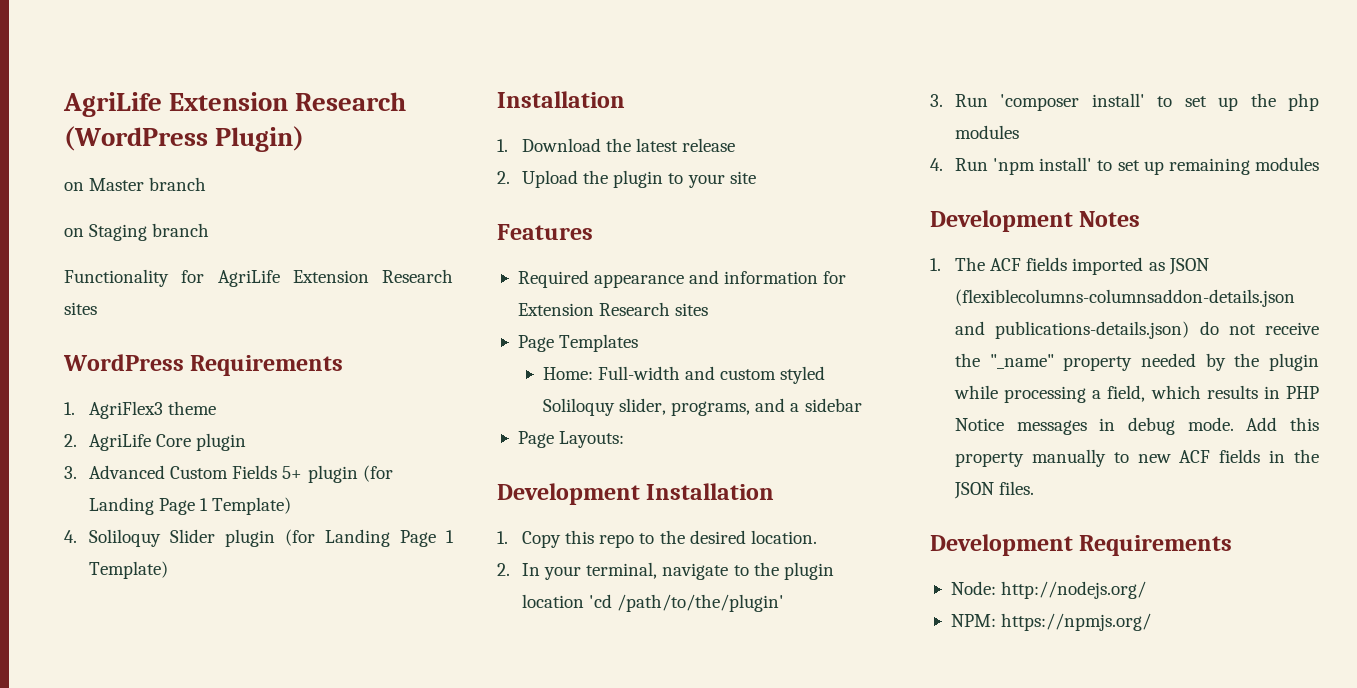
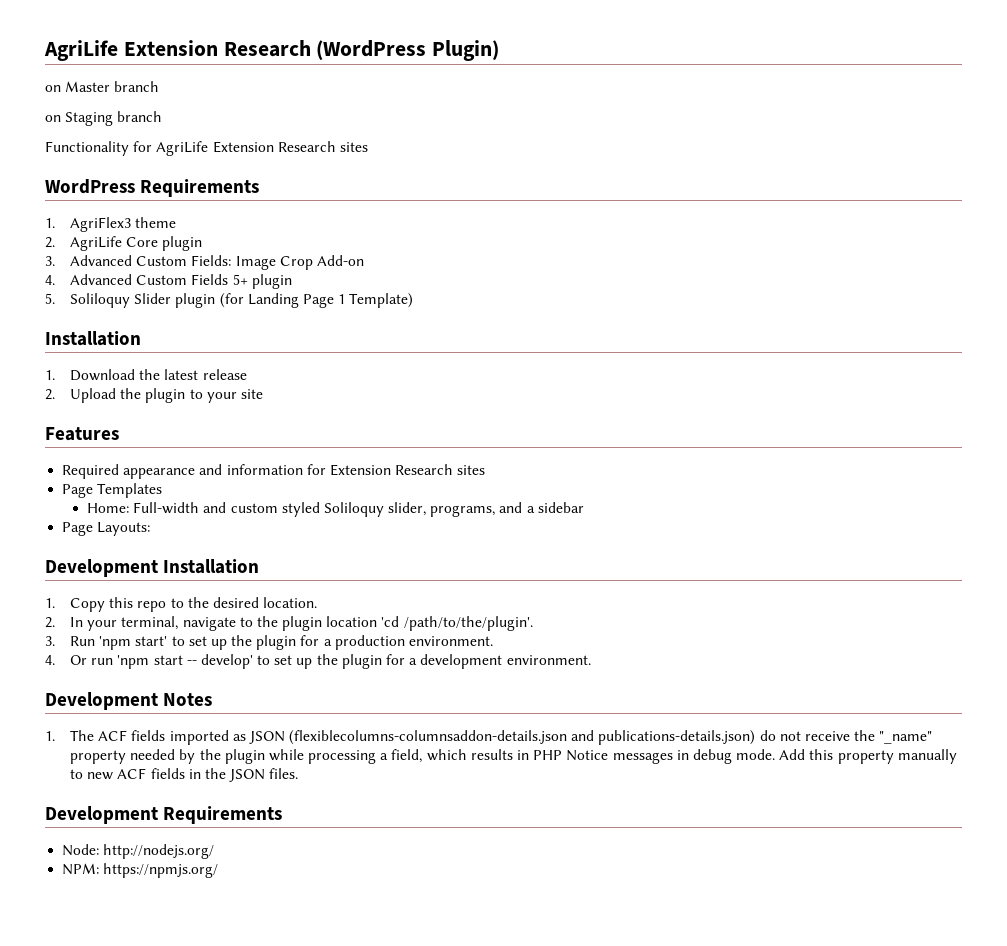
[232,465,393,483] [89,497,292,515] [64,530,77,543] Fields 5+ plugin (for Landing Page 1 Template) // 4. -> [191,255,364,270] [45,274,292,289] [45,293,55,304] Fields: Image Crop Add-on // 4. Advanced Custom Fields 5+ plugin // 5.
[617,594,785,612] /path/to/the/plugin' -> [403,616,533,631] /path/to/the/plugin'.
[1000,93,1319,111] [955,125,1020,139] [930,157,1319,175] 'composer install' to set up the php modules // 4. Run 'npm install' to set up remaining modules -> [99,635,493,650] [45,654,591,669] 'npm start' to set up the plugin for a production environment. // 4. Or run 'npm start -- develop' to set up the plugin for a development environment.

